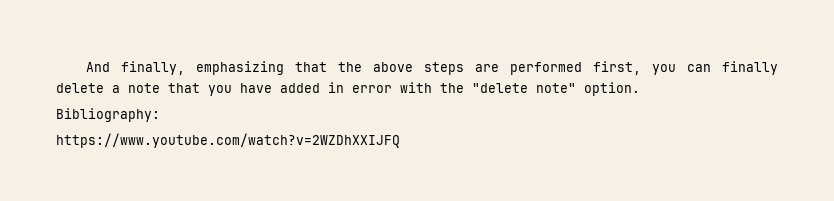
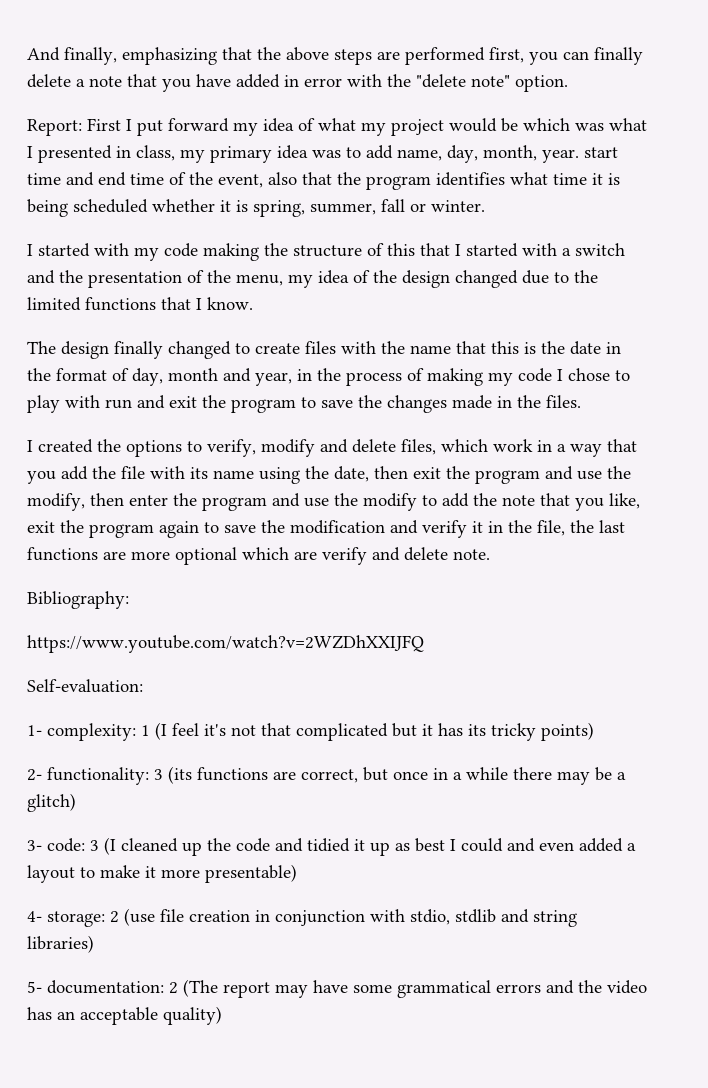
[56,108,160,122] [56,133,400,148] Bibliography: // https://www.youtube.com/watch?v=2WZDhXXIJFQ -> [27,118,647,136] [27,145,618,163] [27,172,620,190] [27,199,485,217] [27,243,625,261] [27,270,598,288] [27,297,253,311] [27,341,621,359] [27,368,630,386] [27,395,581,413] [27,439,637,457] [27,466,631,484] [27,493,640,511] [27,520,625,538] [27,547,490,565] [27,591,129,609] [27,635,424,653] [27,679,143,693] [27,722,594,741] [27,766,626,785] [27,793,76,812] [27,837,636,856] [27,864,297,883] [27,908,577,927] [27,935,94,953] [27,979,647,998] [27,1006,222,1025] Report: First I put forward my idea of what my project would be which was what I presented in class, my primary idea was to add name, day, month, year. start time and end time of the event, also that the program identifies what time it is being scheduled whether it is spring, summer, fall or winter. // I started with my code making the structure of this that I started with a switch and the presentation of the menu, my idea of the design changed due to the limited functions that I know. // The design finally changed to create files with the name that this is the date in the format of day, month and year, in the process of making my code I chose to play with run and exit the program to save the changes made in the files. // I created the options to verify, modify and delete files, which work in a way that you add the file with its name using the date, then exit the program and use the modify, then enter the program and use the modify to add the note that you like, exit the program again to save the modification and verify it in the file, the last functions are more optional which are verify and delete note. // Bibliography: // https://www.youtube.com/watch?v=2WZDhXXIJFQ // Self-evaluation: // 1- complexity: 1 (I feel it's not that complicated but it has its tricky points) // 2- functionality: 3 (its functions are correct, but once in a while there may be a glitch) // 3- code: 3 (I cleaned up the code and tidied it up as best I could and even added a layout to make it more presentable) // 4- storage: 2 (use file creation in conjunction with stdio, stdlib and string libraries) // 5- documentation: 2 (The report may have some grammatical errors and the video has an acceptable quality)

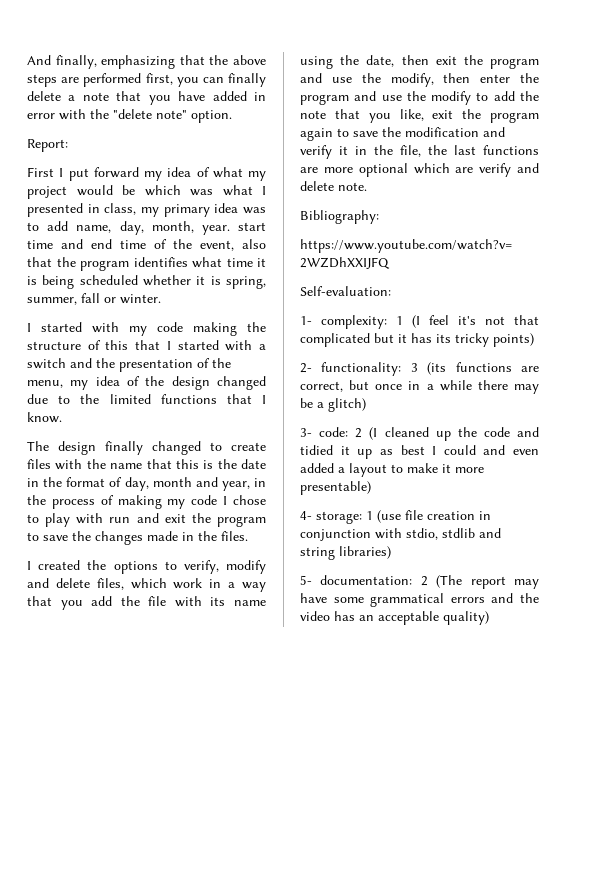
(82, 127) none -> (68, 145) //
[90,840,99,851] 3 -> [355,428,363,438] 2
[110,911,119,923] 2 -> [366,511,373,520] 1

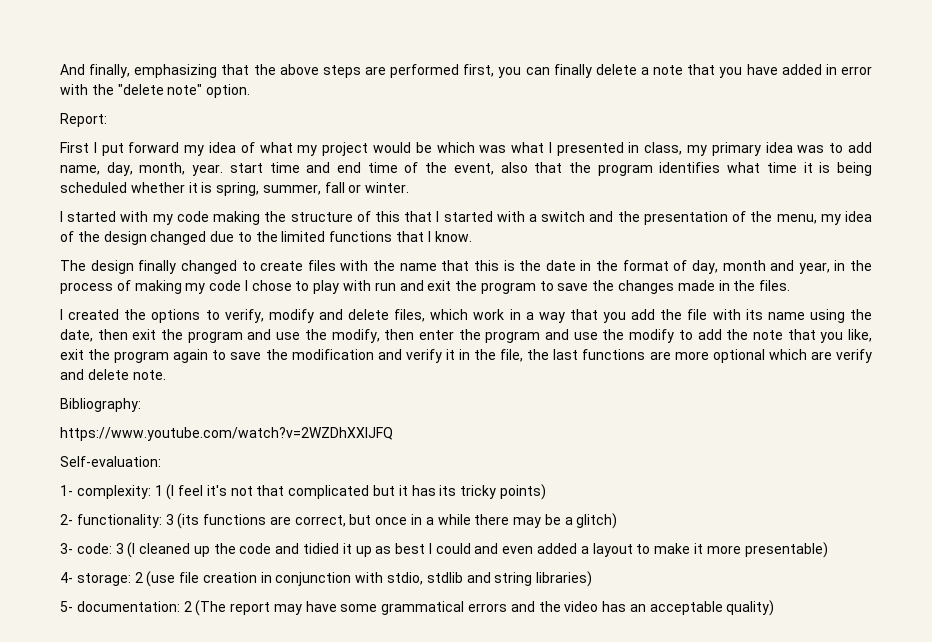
[355,428,363,438] 2 -> [115,543,124,554] 3
[366,511,373,520] 1 -> [134,572,143,583] 2

